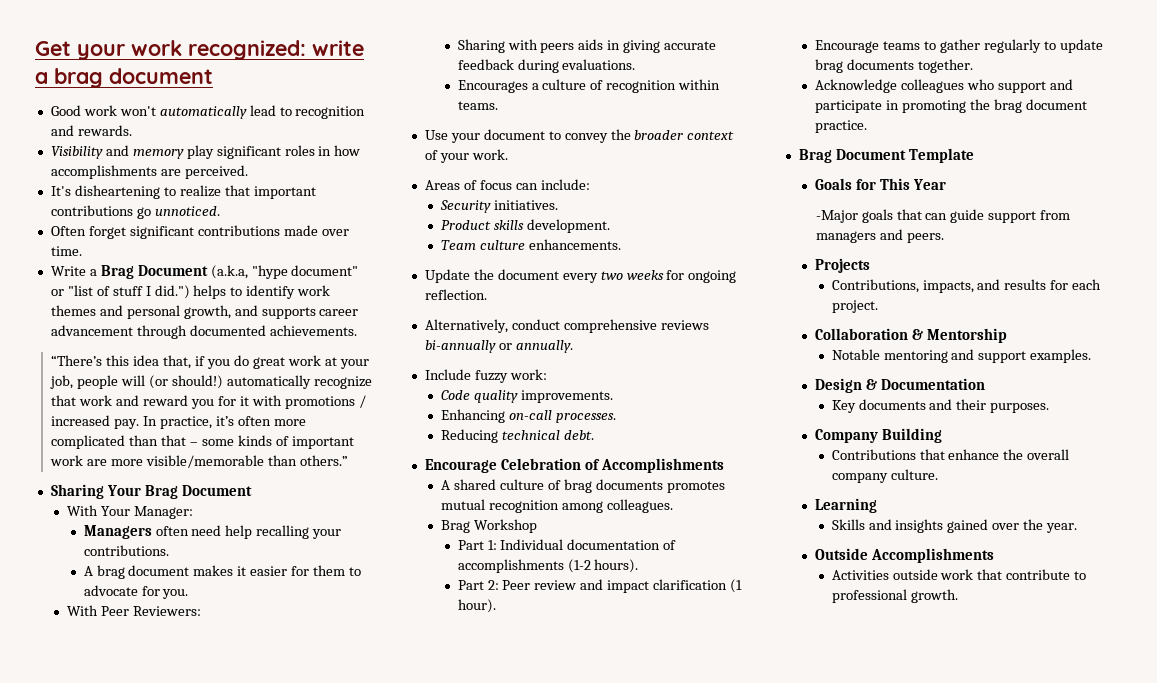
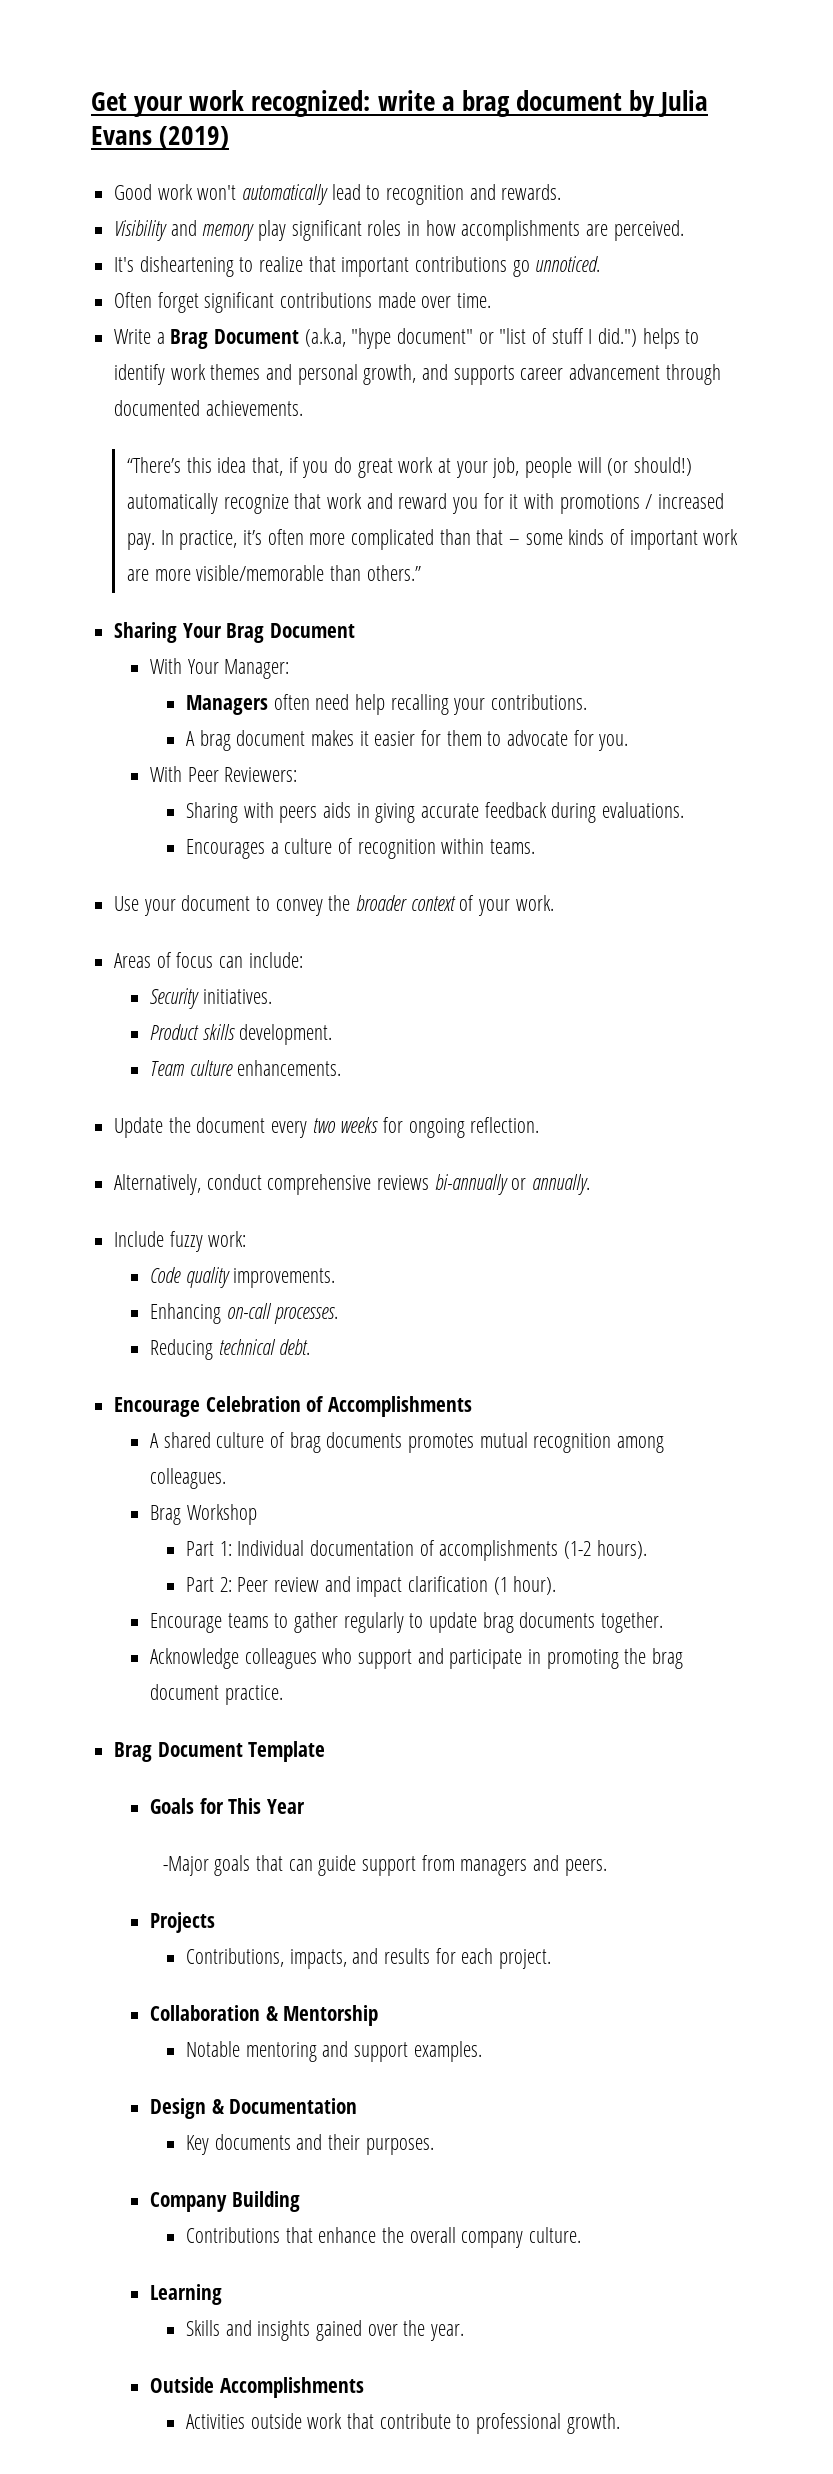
(213, 76) none -> [629,90,709,117] [91,126,230,149] by Julia Evans (2019)

